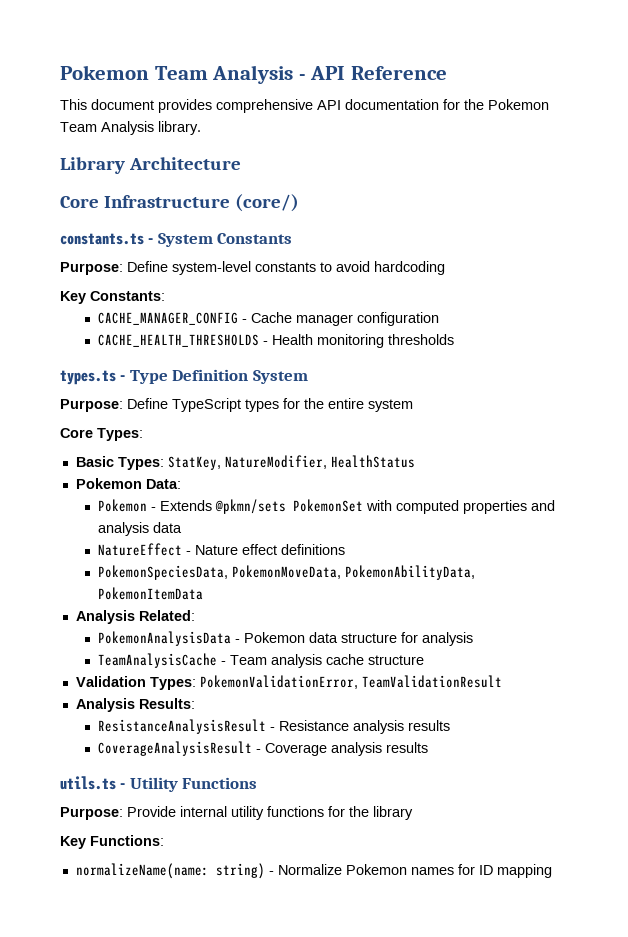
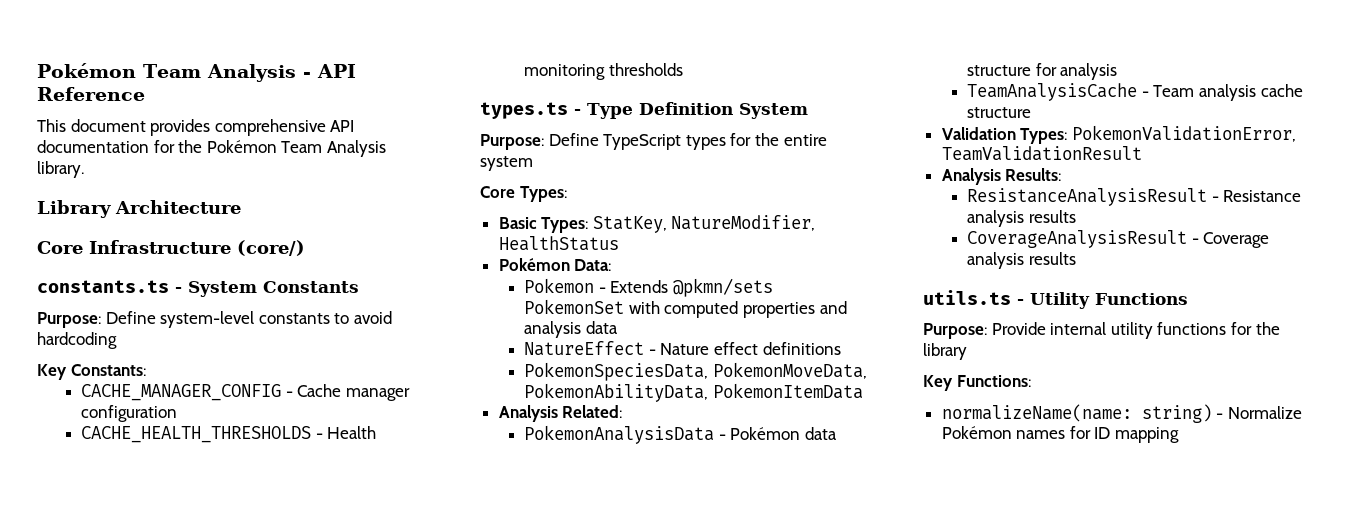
[60,65,149,80] Pokemon -> [37,63,136,78] Pokémon
[488,99,549,110] Pokemon -> [206,140,277,153] Pokémon
[75,478,142,489] Pokemon -> [498,258,570,271] Pokémon
[243,632,305,643] Pokemon -> [730,427,801,440] Pokémon
[345,864,407,875] Pokemon -> [941,426,1012,439] Pokémon

